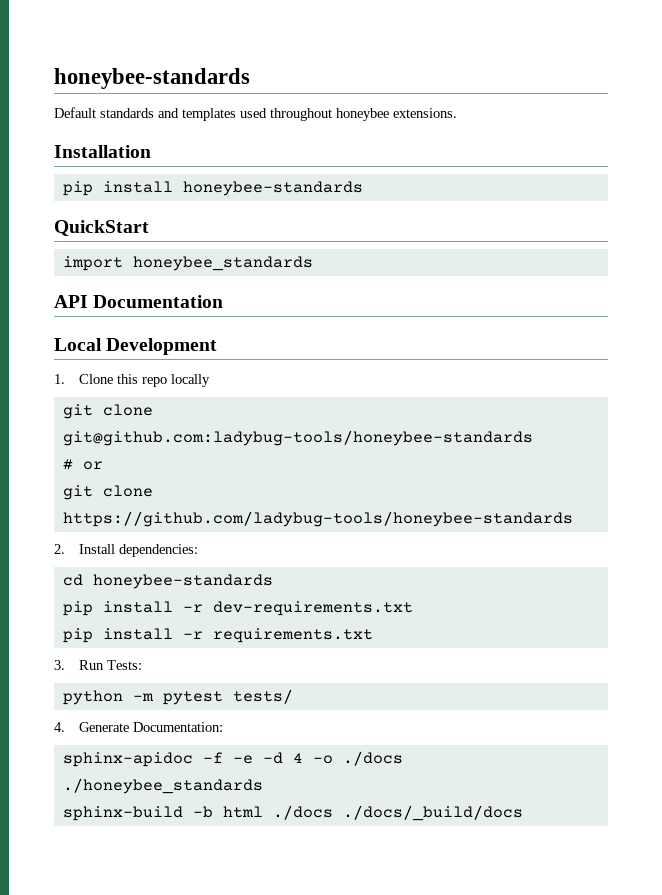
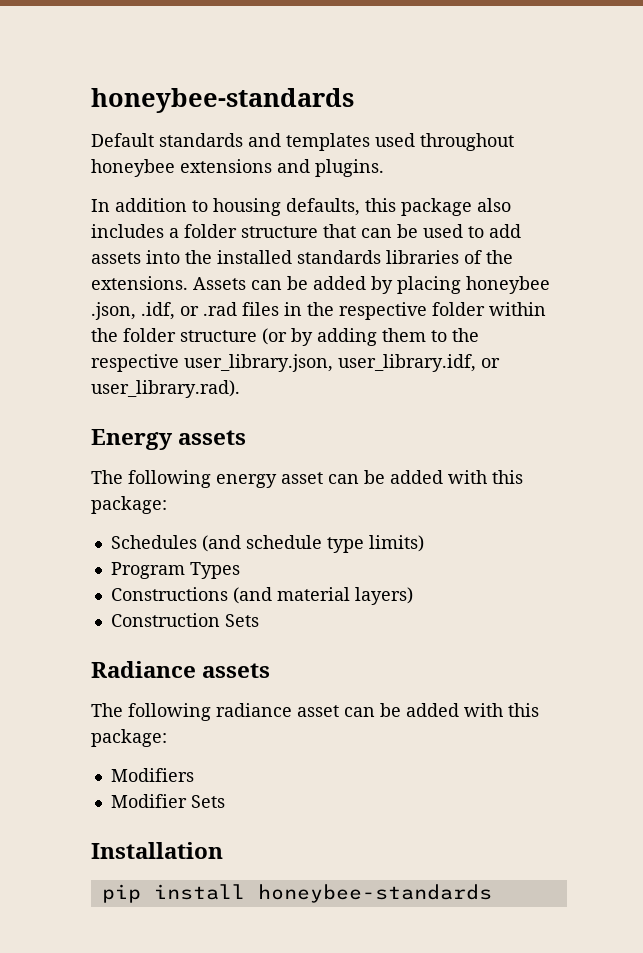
[393,108,457,118] [54,145,151,158] [62,181,363,196] [54,220,149,236] [62,256,313,271] [54,295,224,308] [54,338,218,355] [54,374,210,387] [62,404,153,419] [62,430,533,446] [62,459,103,470] [62,485,153,500] [62,511,573,527] [54,544,198,557] [62,574,273,589] [62,601,413,616] [62,628,373,643] [54,660,142,670] [62,689,293,705] [54,722,223,732] [62,751,403,767] [62,778,263,794] [62,805,523,821] extensions. // Installation // pip install honeybee-standards // QuickStart // import honeybee_standards // API Documentation // Local Development // 1. Clone this repo locally // git clone git@github.com:ladybug-tools/honeybee-standards // # or // git clone https://github.com/ladybug-tools/honeybee-standards // 2. Install dependencies: // cd honeybee-standards // pip install -r dev-requirements.txt // pip install -r requirements.txt // 3. Run Tests: // python -m pytest tests/ // 4. Generate Documentation: // sphinx-apidoc -f -e -d 4 -o ./docs ./honeybee_standards // sphinx-build -b html ./docs ./docs/_build/docs -> [180,159,384,177] [91,198,511,216] [91,224,521,238] [91,250,513,264] [91,276,550,294] [91,302,546,320] [91,328,479,346] [91,354,500,372] [91,380,240,398] [91,429,247,450] [91,470,523,488] [91,496,167,514] [110,535,424,553] [110,562,240,579] [110,587,413,605] [110,613,259,627] [91,661,271,678] [91,703,539,721] [91,729,167,747] [110,768,194,782] [110,794,225,808] [91,842,223,859] [101,884,492,903] extensions and plugins. // In addition to housing defaults, this package also includes a folder structure that can be used to add assets into the installed standards libraries of the extensions. Assets can be added by placing honeybee .json, .idf, or .rad files in the respective folder within the folder structure (or by adding them to the respective user_library.json, user_library.idf, or user_library.rad). // Energy assets // The following energy asset can be added with this package: // Schedules (and schedule type limits) // Program Types // Constructions (and material layers) // Construction Sets // Radiance assets // The following radiance asset can be added with this package: // Modifiers // Modifier Sets // Installation // pip install honeybee-standards

